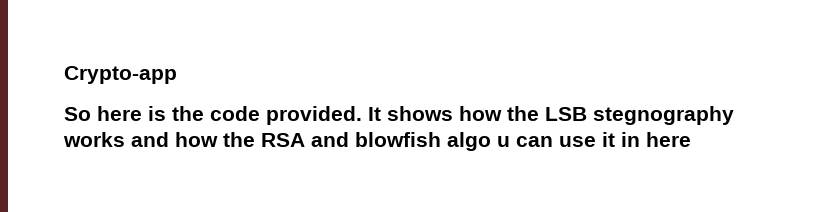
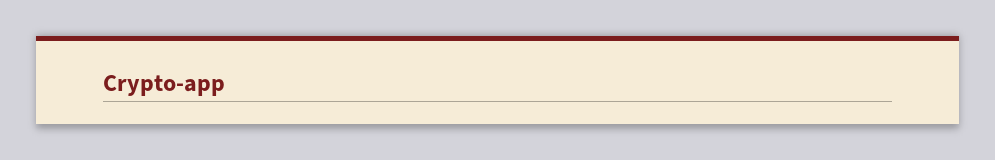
[64,106,734,125] [63,132,691,151] // So here is the code provided. It shows how the LSB stegnography works and how the RSA and blowfish algo u can use it in here -> (225, 85) none

